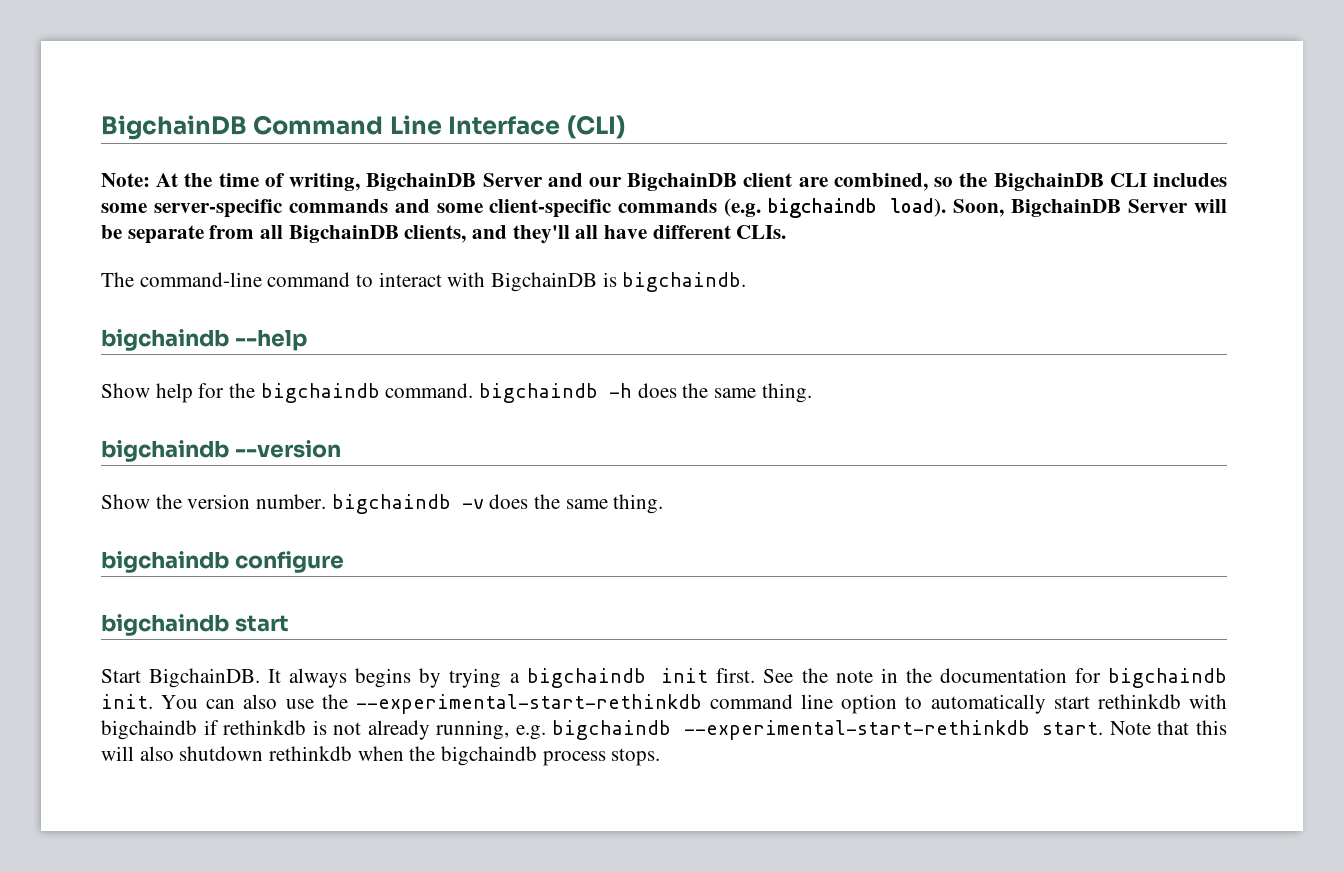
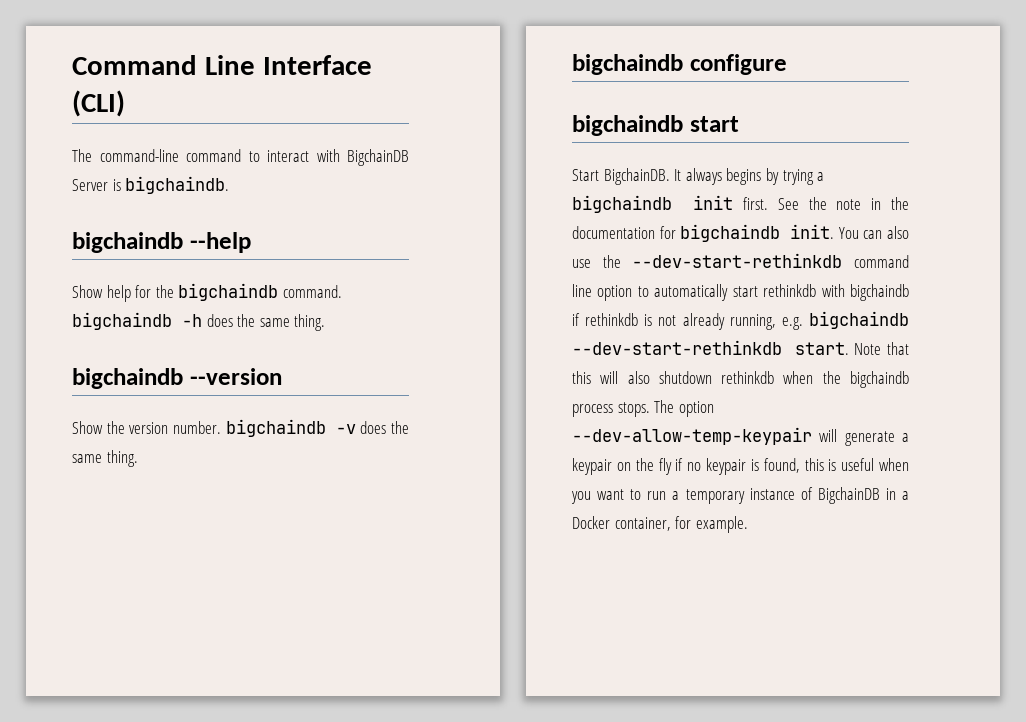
[101,115,247,140] BigchainDB -> (72, 65) none
[101,173,1227,191] [101,198,1228,218] [101,225,787,244] // Note: At the time of writing, BigchainDB Server and our BigchainDB client are combined, so the BigchainDB CLI includes some server-specific commands and some client-specific commands (e.g. bigchaindb load). Soon, BigchainDB Server will be separate from all BigchainDB clients, and they'll all have different CLIs. -> (125, 103) none
(598, 282) none -> [72,179,108,191] Server
[355,694,702,714] --experimental-start-rethinkdb -> [632,253,843,268] --dev-start-rethinkdb
[683,720,1030,740] --experimental-start-rethinkdb -> [572,340,782,355] --dev-start-rethinkdb
(661, 757) none -> [654,400,714,417] [572,427,909,446] [572,458,909,475] [571,487,909,504] [572,516,748,533] The option --dev-allow-temp-keypair will generate a keypair on the fly if no keypair is found, this is useful when you want to run a temporary instance of BigchainDB in a Docker container, for example.

